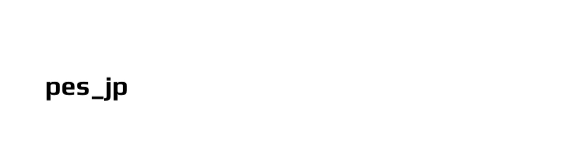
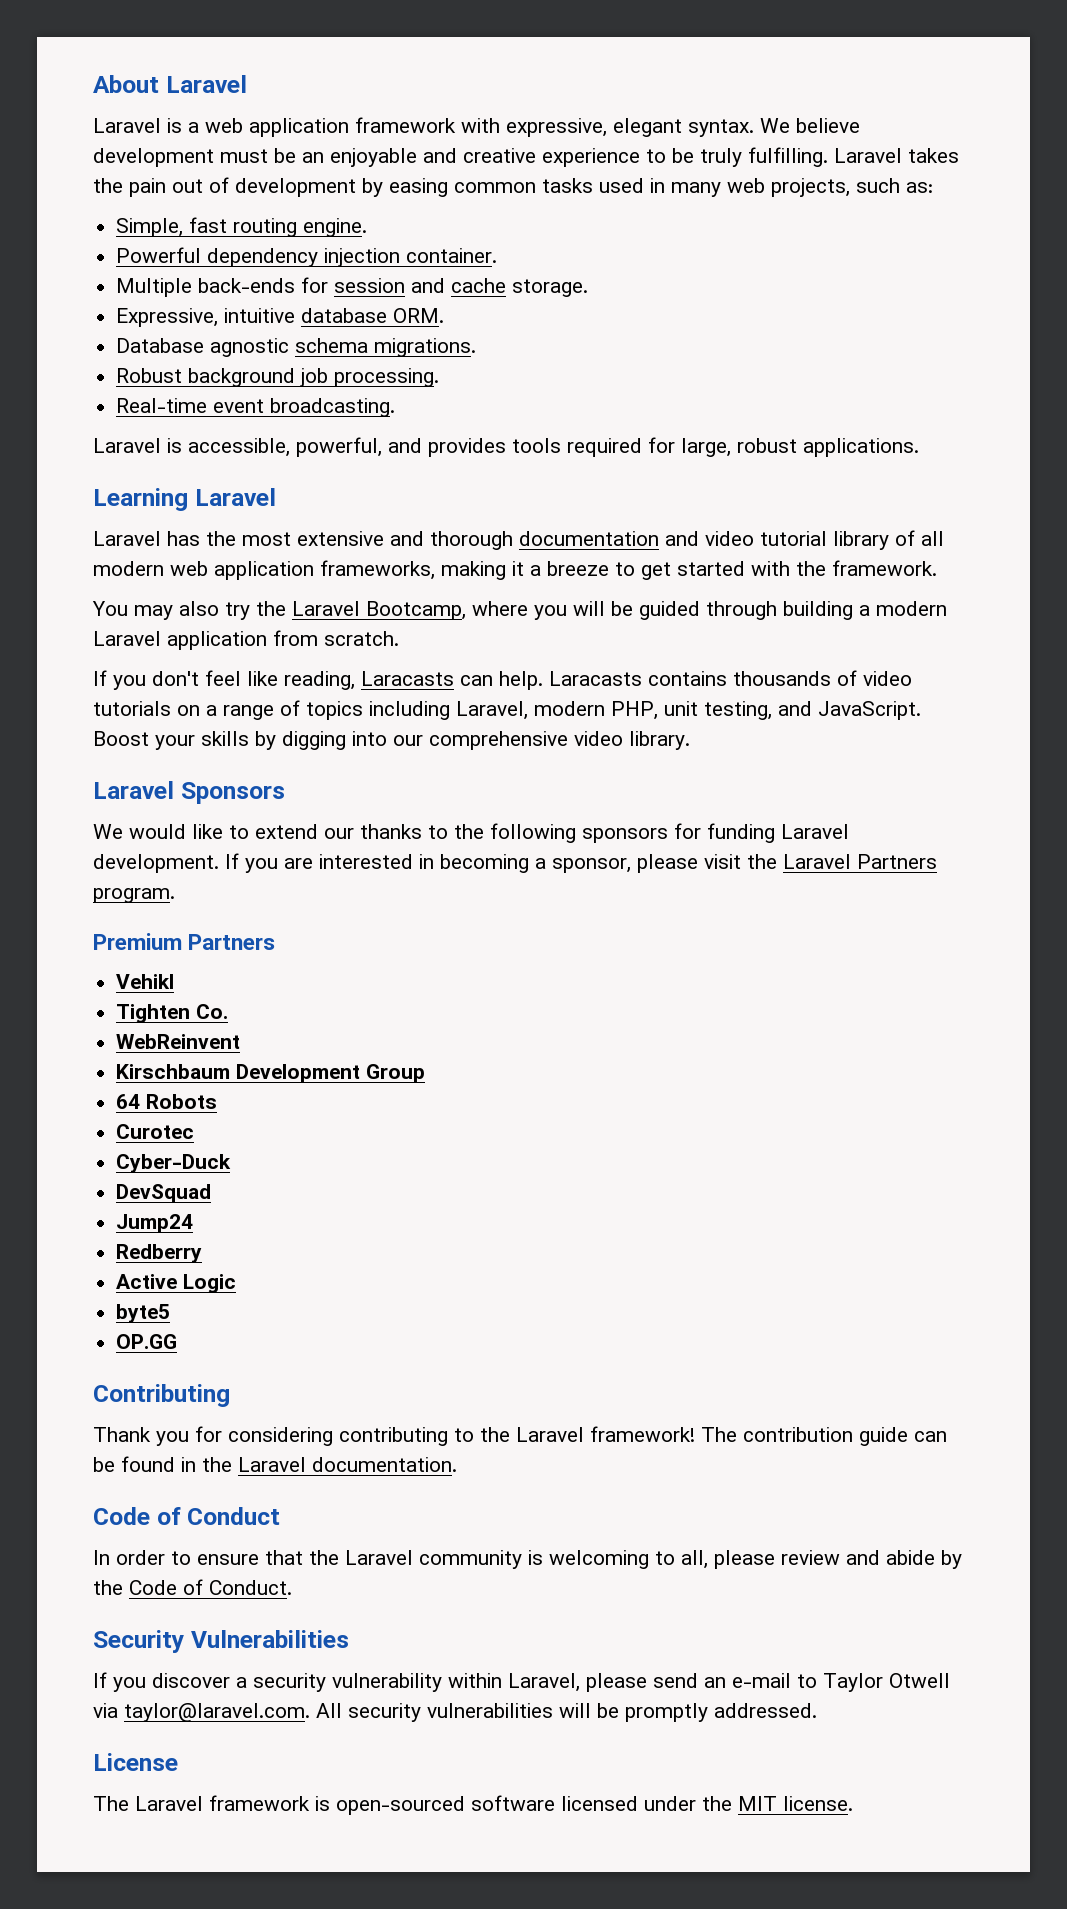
[44,76,128,101] pes_jp -> [93,75,247,93] [93,117,860,137] [93,147,959,167] [93,177,933,197] [116,217,368,237] [116,247,498,267] [116,277,589,297] [116,308,445,327] [116,338,477,357] [116,368,440,387] [116,398,396,417] [93,437,919,457] [93,488,276,511] [93,530,944,550] [93,560,937,580] [92,601,947,620] [93,630,399,650] [93,670,912,690] [93,700,921,720] [93,731,690,750] [93,781,285,804] [93,823,849,843] [93,853,937,873] [93,888,175,903] [93,933,276,950] [116,974,175,989] [116,1004,229,1023] [116,1034,241,1049] [116,1064,426,1083] [116,1094,218,1109] [116,1124,195,1139] [116,1154,232,1173] [116,1184,212,1203] [116,1214,194,1233] [116,1244,203,1263] [116,1274,237,1293] [116,1304,171,1323] [116,1334,178,1349] [93,1384,230,1407] [93,1426,947,1446] [93,1456,457,1472] [93,1507,281,1525] [93,1550,962,1569] [93,1579,292,1595] [93,1630,349,1653] [93,1672,950,1692] [93,1703,817,1722] [93,1753,178,1771] [93,1795,853,1815] About Laravel // Laravel is a web application framework with expressive, elegant syntax. We believe development must be an enjoyable and creative experience to be truly fulfilling. Laravel takes the pain out of development by easing common tasks used in many web projects, such as: // Simple, fast routing engine. // Powerful dependency injection container. // Multiple back-ends for session and cache storage. // Expressive, intuitive database ORM. // Database agnostic schema migrations. // Robust background job processing. // Real-time event broadcasting. // Laravel is accessible, powerful, and provides tools required for large, robust applications. // Learning Laravel // Laravel has the most extensive and thorough documentation and video tutorial library of all modern web application frameworks, making it a breeze to get started with the framework. // You may also try the Laravel Bootcamp, where you will be guided through building a modern Laravel application from scratch. // If you don't feel like reading, Laracasts can help. Laracasts contains thousands of video tutorials on a range of topics including Laravel, modern PHP, unit testing, and JavaScript. Boost your skills by digging into our comprehensive video library. // Laravel Sponsors // We would like to extend our thanks to the following sponsors for funding Laravel development. If you are interested in becoming a sponsor, please visit the Laravel Partners program. // Premium Partners // Vehikl // Tighten Co. // WebReinvent // Kirschbaum Development Group // 64 Robots // Curotec // Cyber-Duck // DevSquad // Jump24 // Redberry // Active Logic // byte5 // OP.GG // Contributing // Thank you for considering contributing to the Laravel framework! The contribution guide can be found in the Laravel documentation. // Code of Conduct // In order to ensure that the Laravel community is welcoming to all, please review and abide by the Code of Conduct. // Security Vulnerabilities // If you discover a security vulnerability within Laravel, please send an e-mail to Taylor Otwell via taylor@laravel.com. All security vulnerabilities will be promptly addressed. // License // The Laravel framework is open-sourced software licensed under the MIT license.

